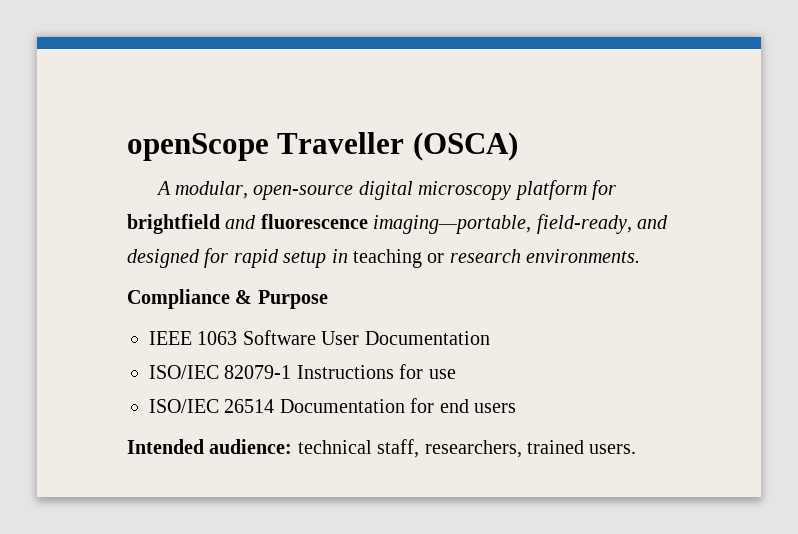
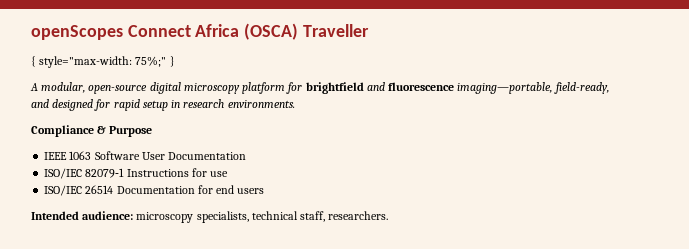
[127,132,518,161] openScope Traveller (OSCA) -> [31,23,369,40] [31,56,175,68] openScopes Connect Africa (OSCA) Traveller // { style="max-width: 75%;" }
[353,249,445,268] teaching or -> (181, 104) none
[297,439,637,458] technical staff, researchers, trained users. -> [136,211,389,223] microscopy specialists, technical staff, researchers.

